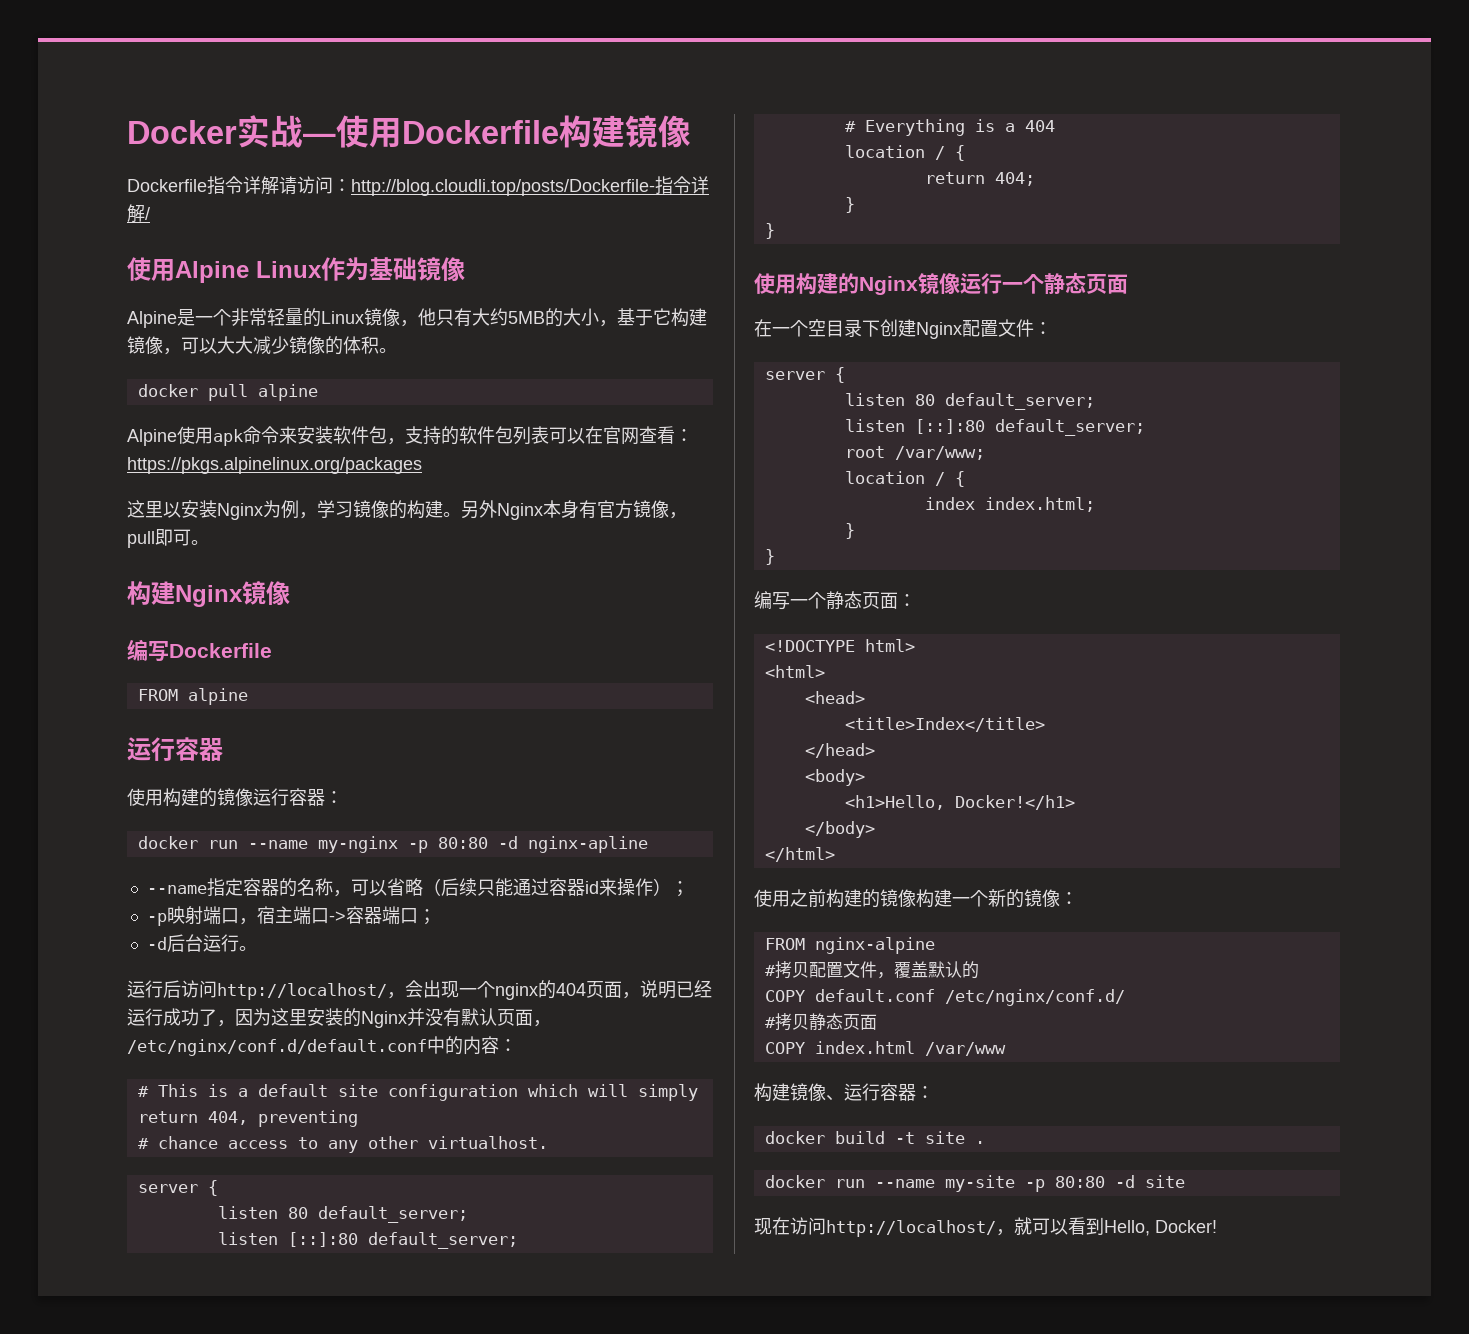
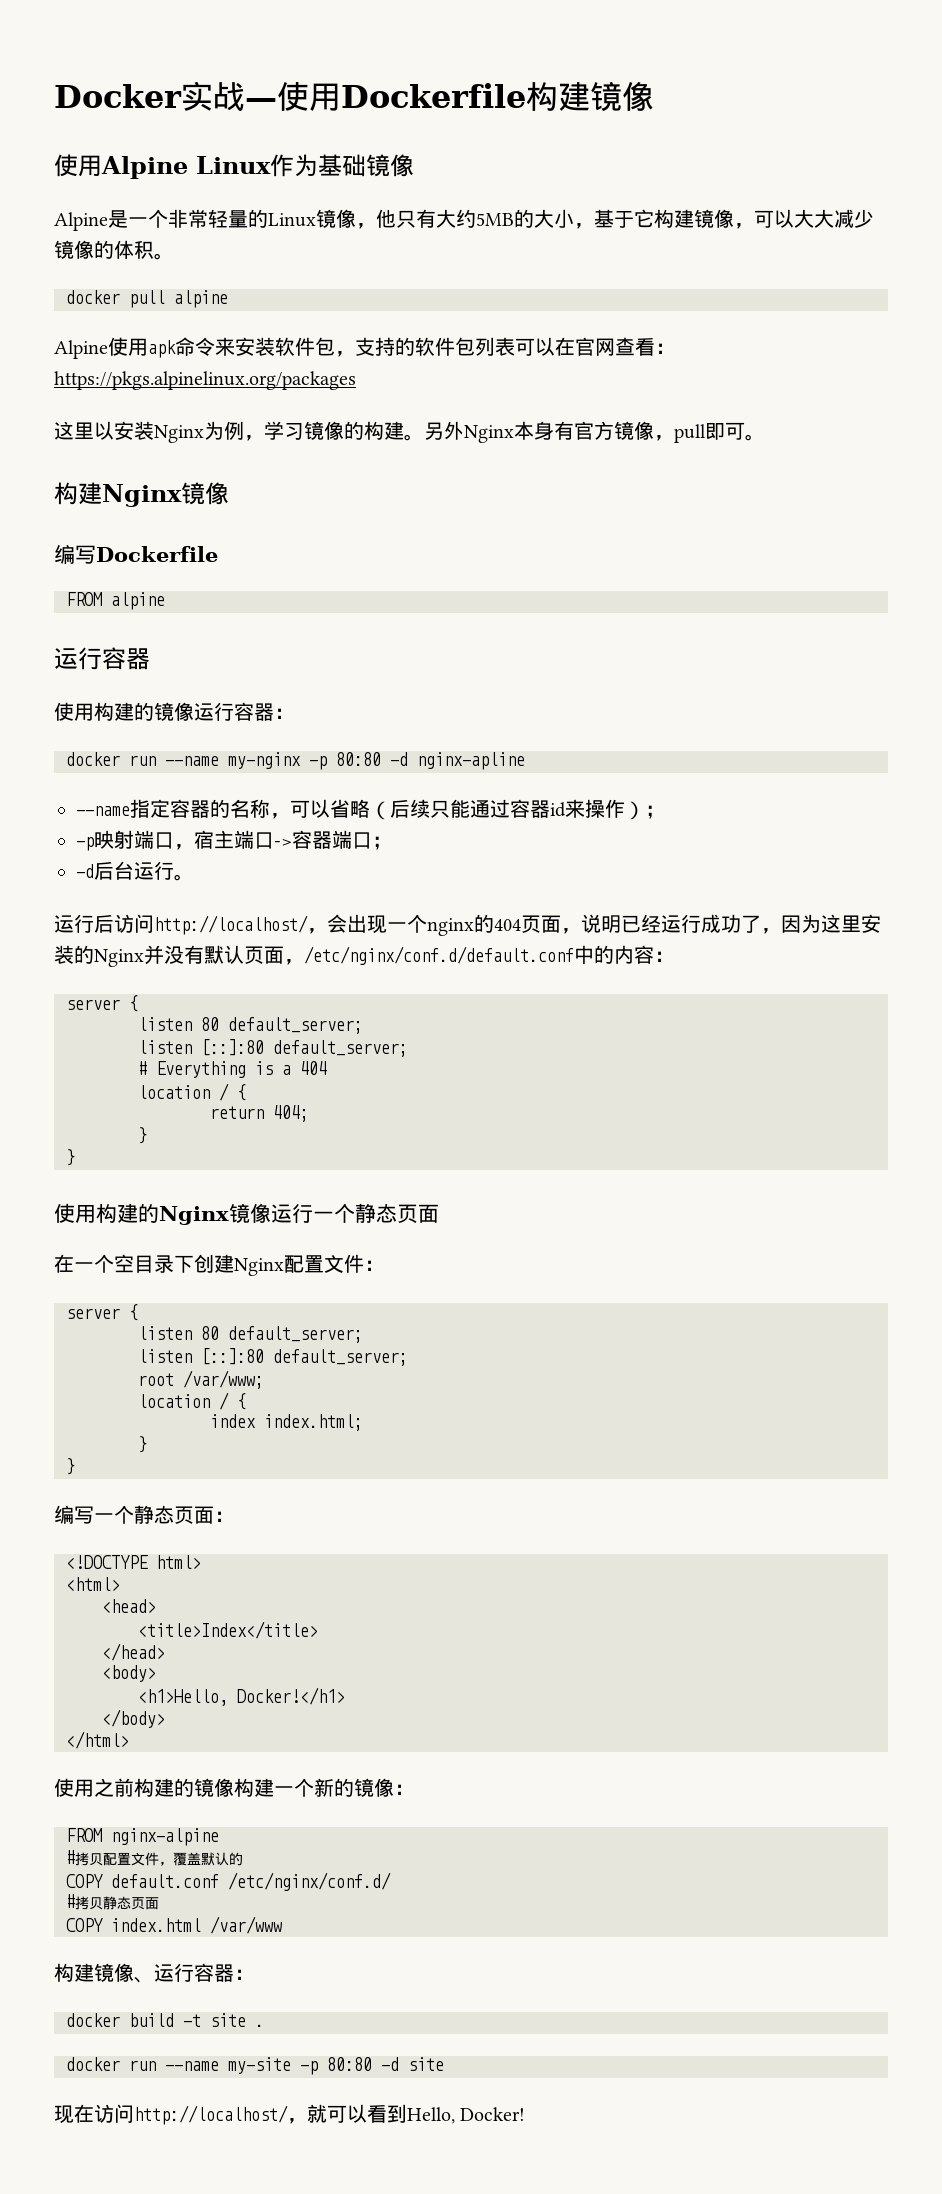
[127,176,709,196] [127,204,150,223] // Dockerfile指令详解请访问：http://blog.cloudli.top/posts/Dockerfile-指令详解/ -> (654, 96) none
[137,1084,698,1101] [137,1110,358,1127] [137,1136,548,1153] // # This is a default site configuration which will simply return 404, preventing // # chance access to any other virtualhost. -> (674, 956) none

